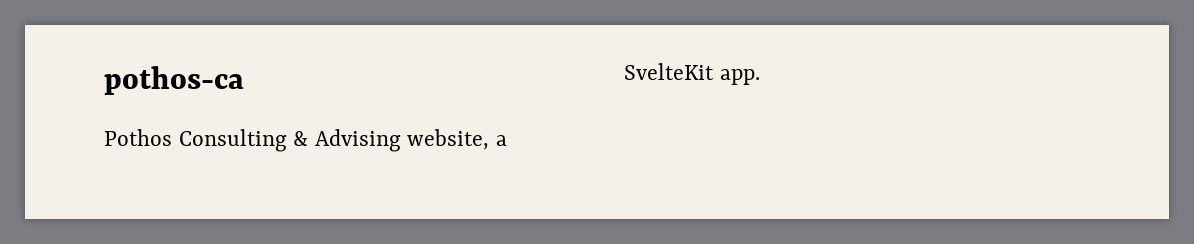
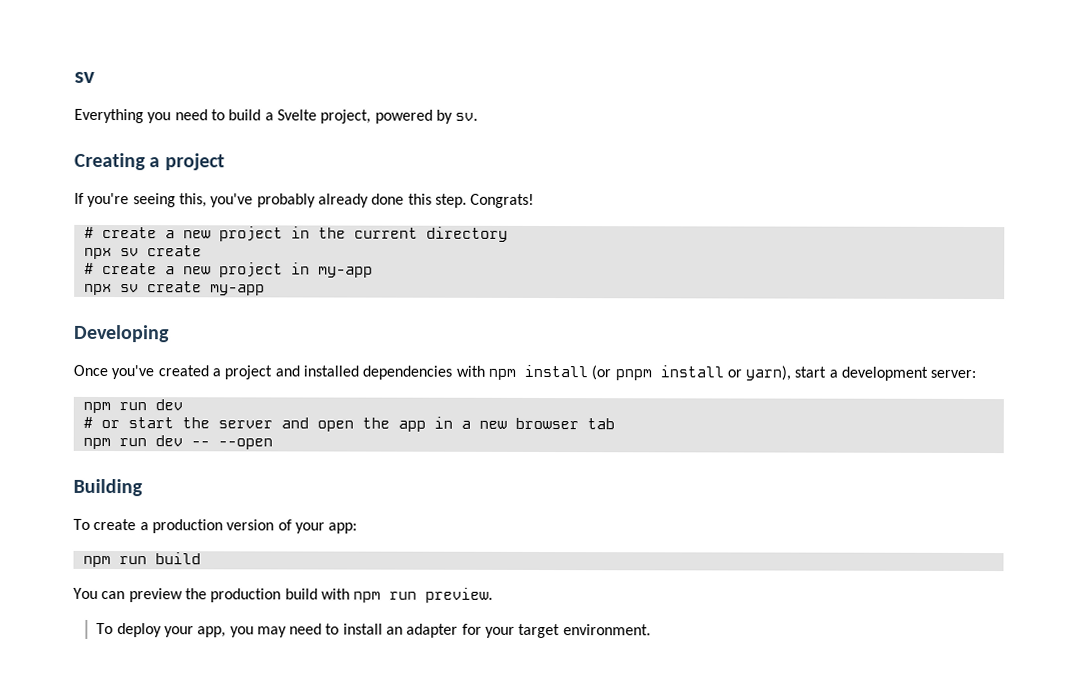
[104,66,244,95] [104,129,508,152] [624,63,760,85] pothos-ca // Pothos Consulting & Advising website, a SvelteKit app. -> [74,71,95,83] [74,108,479,124] [74,152,225,171] [74,192,535,208] [83,226,508,242] [83,245,202,260] [83,262,373,278] [83,281,265,296] [74,324,170,343] [73,364,977,381] [82,399,183,414] [82,416,615,432] [82,435,273,450] [73,478,143,497] [73,518,358,534] [82,552,201,568] [73,587,494,603] [96,622,651,639] sv // Everything you need to build a Svelte project, powered by sv. // Creating a project // If you're seeing this, you've probably already done this step. Congrats! // # create a new project in the current directory // npx sv create // # create a new project in my-app // npx sv create my-app // Developing // Once you've created a project and installed dependencies with npm install (or pnpm install or yarn), start a development server: // npm run dev // # or start the server and open the app in a new browser tab // npm run dev -- --open // Building // To create a production version of your app: // npm run build // You can preview the production build with npm run preview. // To deploy your app, you may need to install an adapter for your target environment.

